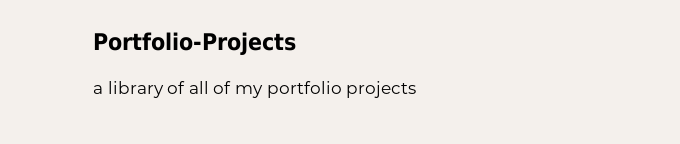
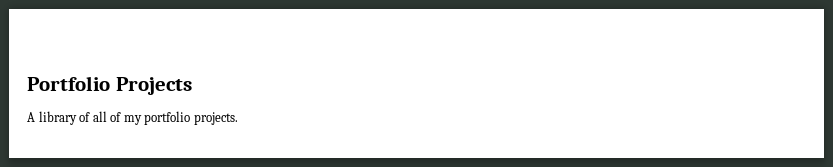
[93,32,296,55] [93,85,103,94] Portfolio-Projects // a -> [27,76,192,95] [27,112,35,122] Portfolio Projects // A
[346,81,417,98] projects -> [193,112,238,125] projects.

